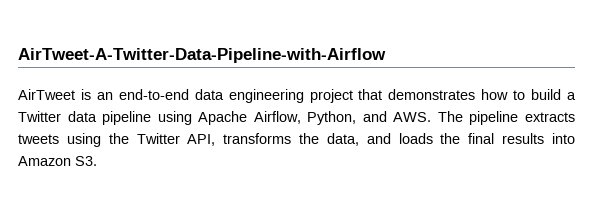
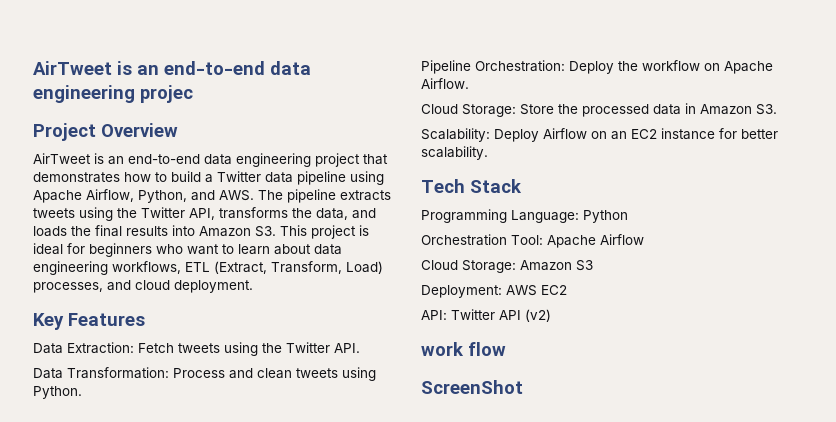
[18,48,386,63] AirTweet-A-Twitter-Data-Pipeline-with-Airflow -> [33,61,311,75] [33,85,193,103] [33,123,178,141] AirTweet is an end-to-end data engineering projec // Project Overview
(97, 161) none -> [280,225,369,239] [33,243,342,257] [33,261,383,275] [33,280,253,293] [33,313,145,330] [33,342,360,356] [33,367,376,381] [33,386,82,399] [421,60,773,74] [421,78,469,89] [421,103,777,117] [421,128,778,142] [421,146,488,160] [421,179,522,193] [421,209,628,223] [421,234,644,248] [421,260,593,273] [421,285,567,298] [421,309,551,322] [421,342,506,356] [421,380,523,394] This project is ideal for beginners who want to learn about data engineering workflows, ETL (Extract, Transform, Load) processes, and cloud deployment. // Key Features // Data Extraction: Fetch tweets using the Twitter API. // Data Transformation: Process and clean tweets using Python. // Pipeline Orchestration: Deploy the workflow on Apache Airflow. // Cloud Storage: Store the processed data in Amazon S3. // Scalability: Deploy Airflow on an EC2 instance for better scalability. // Tech Stack // Programming Language: Python // Orchestration Tool: Apache Airflow // Cloud Storage: Amazon S3 // Deployment: AWS EC2 // API: Twitter API (v2) // work flow // ScreenShot

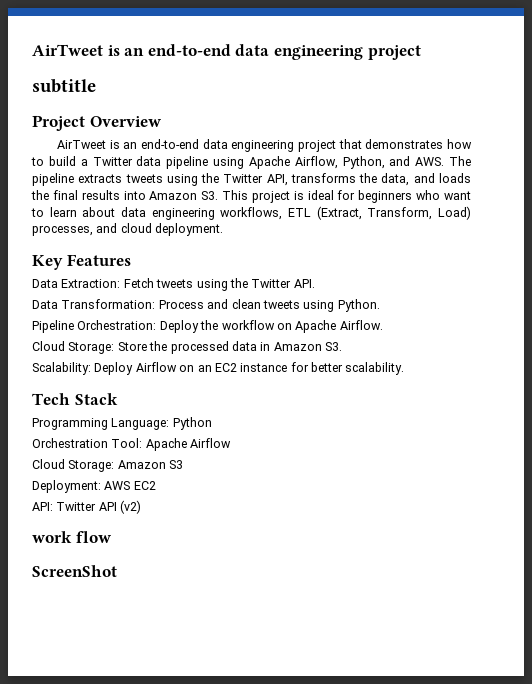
[33,61,311,75] [33,85,193,103] AirTweet is an end-to-end data engineering projec -> [32,44,421,60] [32,79,96,93] AirTweet is an end-to-end data engineering project // subtitle

